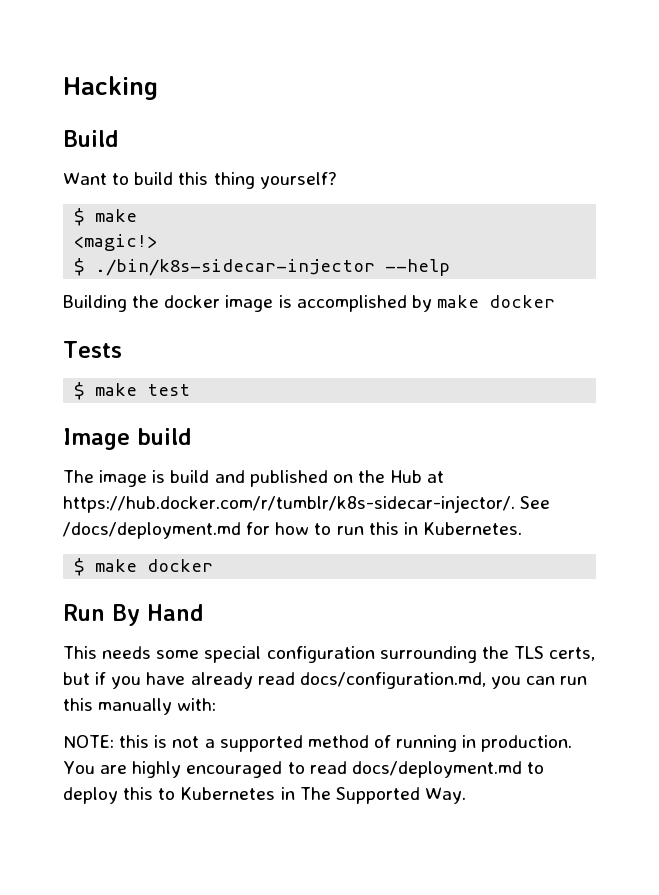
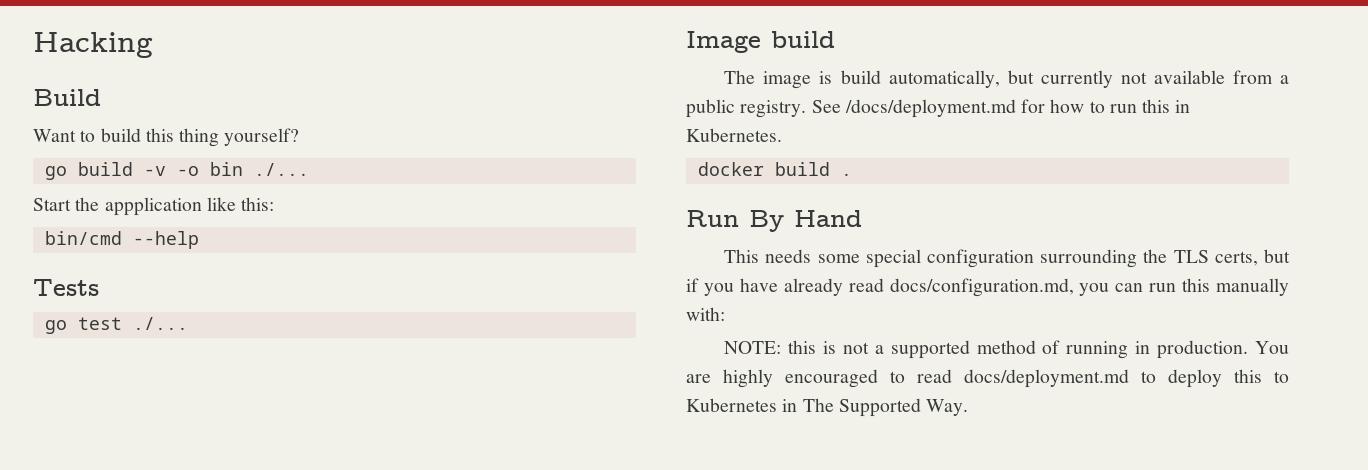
[74,208,138,226] [74,234,158,251] [74,258,451,276] [63,295,555,312] $ make // <magic!> // $ ./bin/k8s-sidecar-injector --help // Building the docker image is accomplished by make docker -> [44,162,309,180] [33,197,275,216] [44,231,199,249] go build -v -o bin ./... // Start the appplication like this: // bin/cmd --help
[74,382,138,400] $ make -> [44,320,67,334] go
(191, 390) none -> [132,317,188,330] ./...
[214,470,445,487] [63,495,515,513] and published on the Hub at https://hub.docker.com/r/tumblr/k8s-sidecar-injector/. -> [888,70,1289,88] [686,99,807,118] automatically, but currently not available from a public registry.
[74,558,214,576] $ make docker -> [697,162,852,176] docker build .

